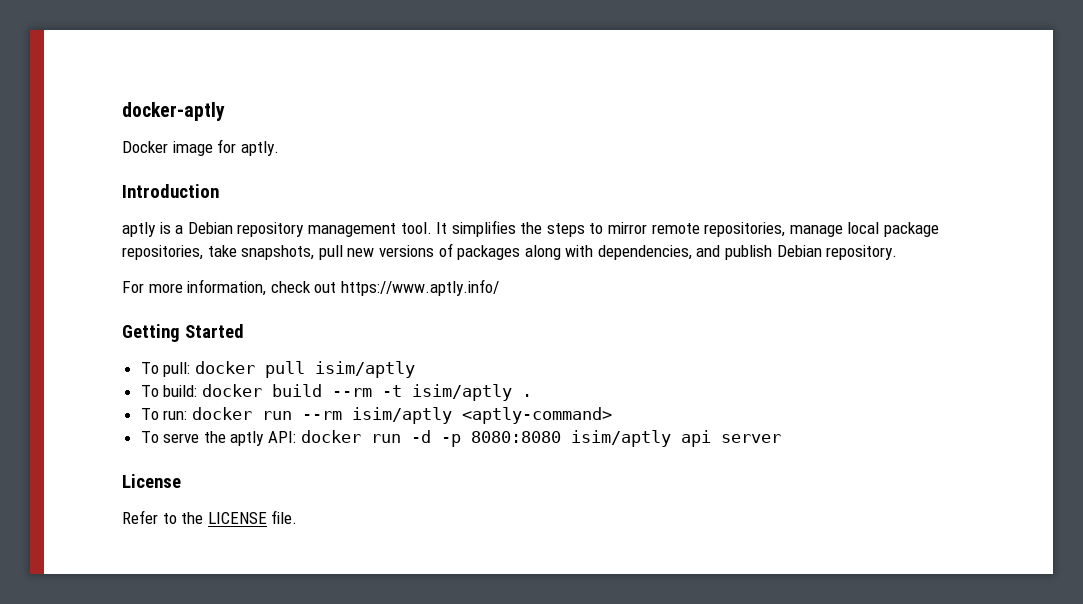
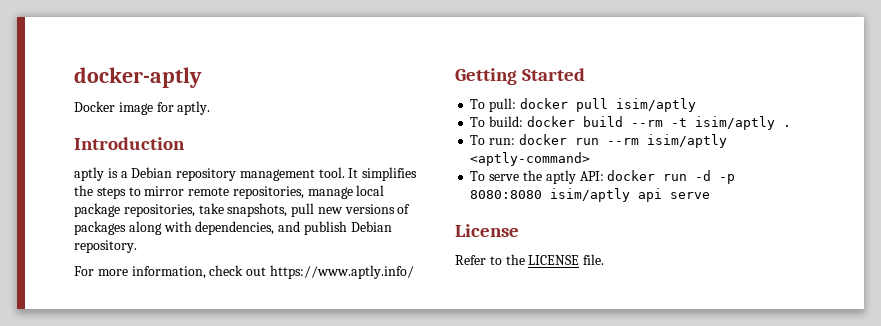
[720,434,781,443] server -> [670,192,711,199] serve

